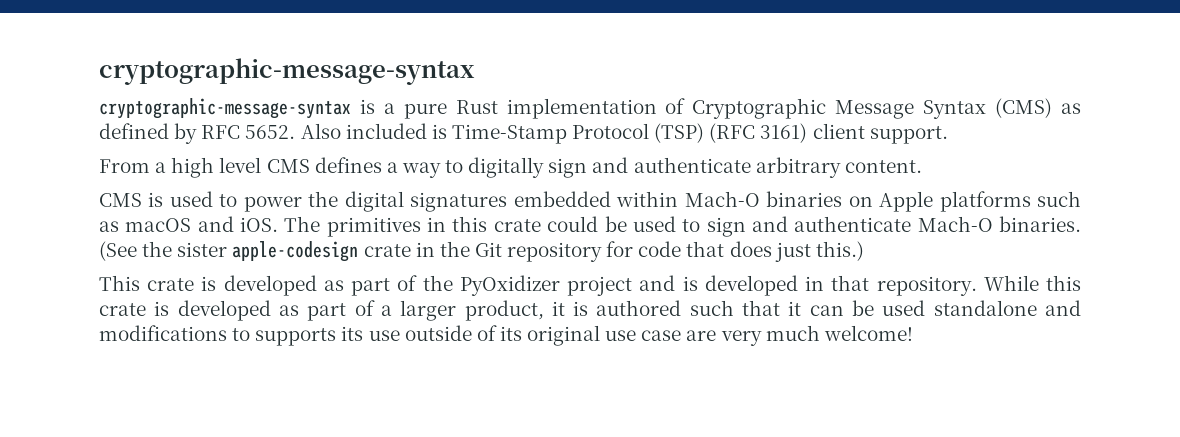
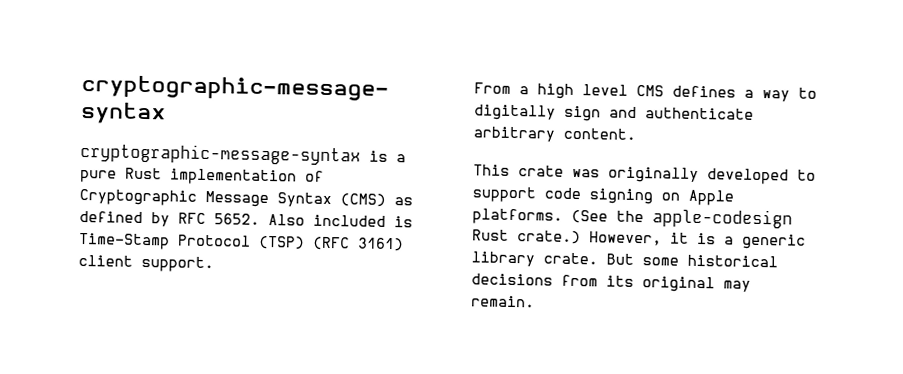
[99,191,1081,212] [99,216,1082,237] [99,241,864,262] [99,275,1082,296] [99,300,1081,321] [99,325,913,346] CMS is used to power the digital signatures embedded within Mach-O binaries on Apple platforms such as macOS and iOS. The primitives in this crate could be used to sign and authenticate Mach-O binaries. (See the sister apple-codesign crate in the Git repository for code that does just this.) // This crate is developed as part of the PyOxidizer project and is developed in that repository. While this crate is developed as part of a larger product, it is authored such that it can be used standalone and modifications to supports its use outside of its original use case are very much welcome! -> [473,164,816,185] [472,186,734,206] [472,208,793,229] [472,229,806,250] [471,251,778,268] [471,273,751,293] [471,295,535,308] This crate was originally developed to support code signing on Apple platforms. (See the apple-codesign Rust crate.) However, it is a generic library crate. But some historical decisions from its original may remain.

